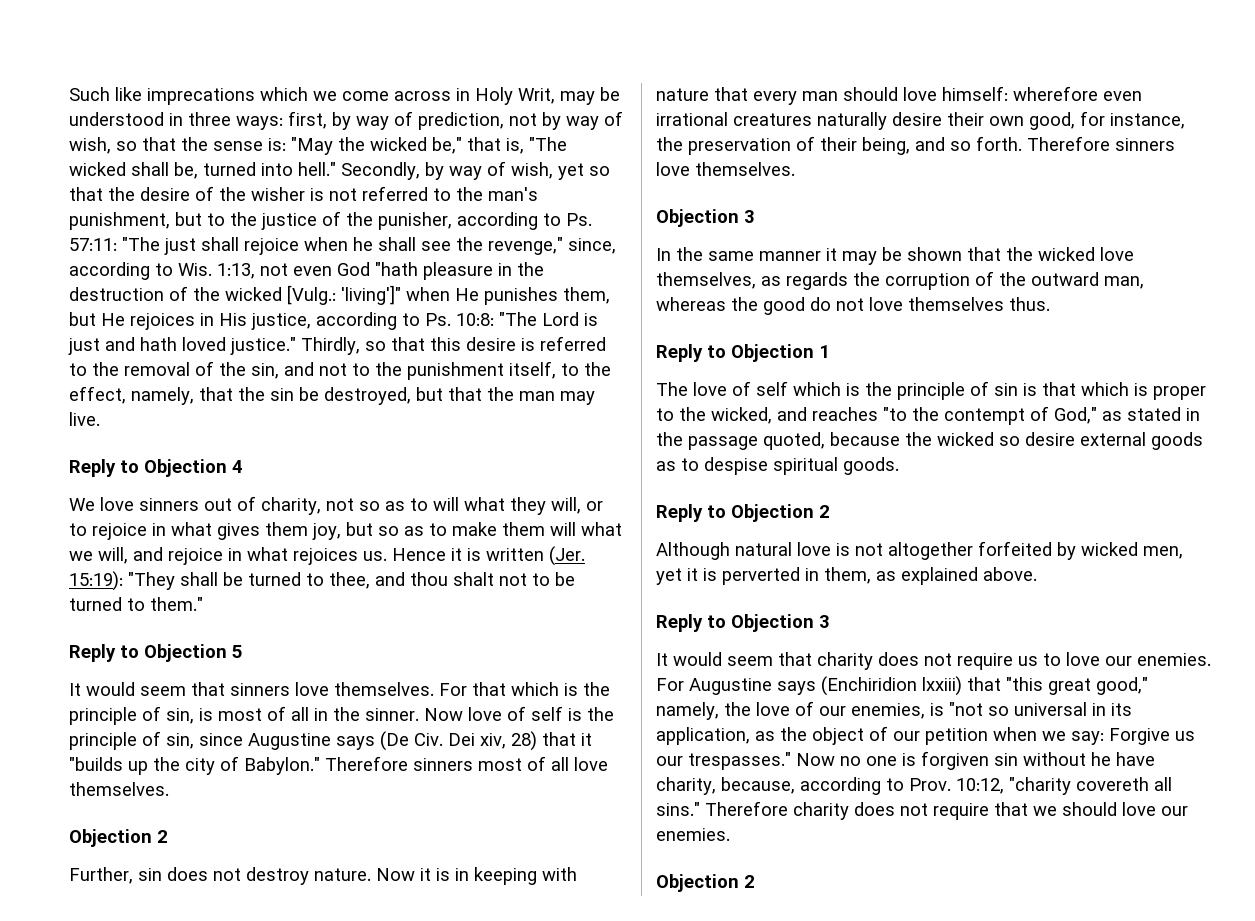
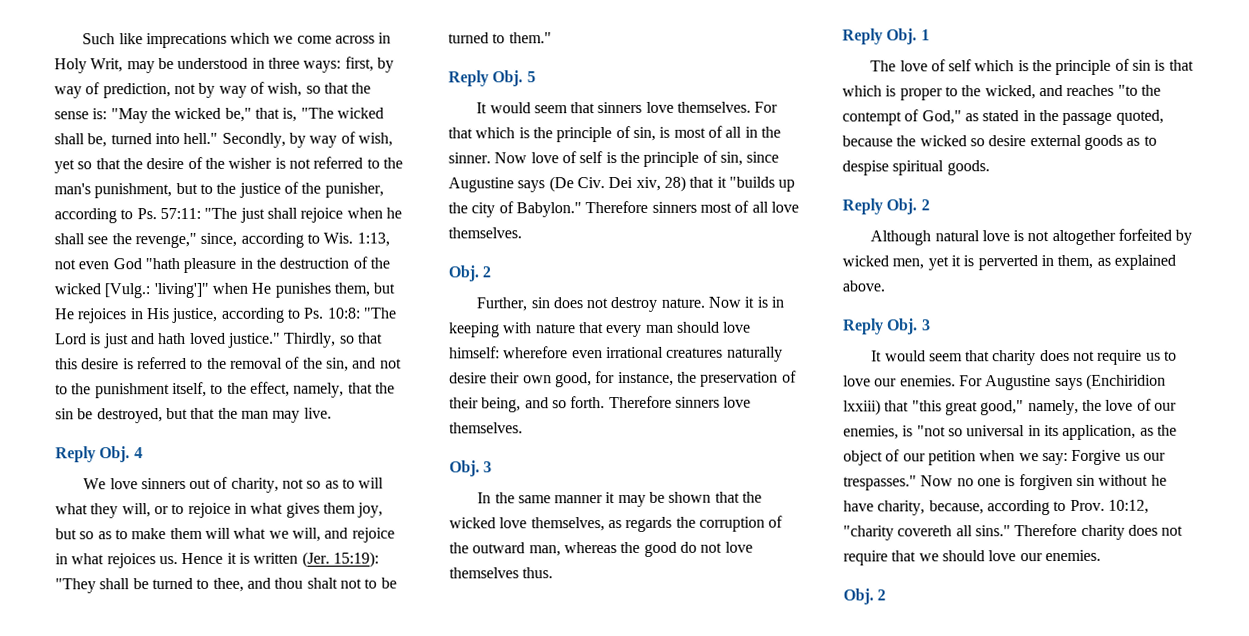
[120,459,227,477] to Objection -> [99,446,131,463] Obj.
[120,644,227,662] to Objection -> [492,70,524,87] Obj.
[69,829,152,847] Objection -> [448,265,479,282] Obj.
[656,209,739,227] Objection -> [449,460,480,477] Obj.
[707,344,814,362] to Objection -> [886,28,918,45] Obj.
[707,504,814,522] to Objection -> [886,198,918,215] Obj.
[707,614,814,632] to Objection -> [887,318,919,335] Obj.
[656,874,739,892] Objection -> [843,588,874,605] Obj.

